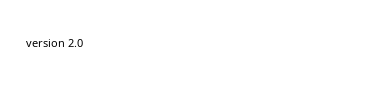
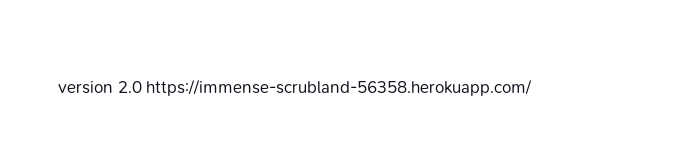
(83, 43) none -> [146,79,533,96] https://immense-scrubland-56358.herokuapp.com/

